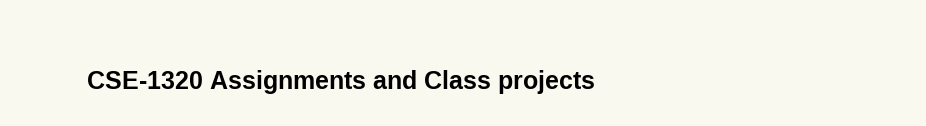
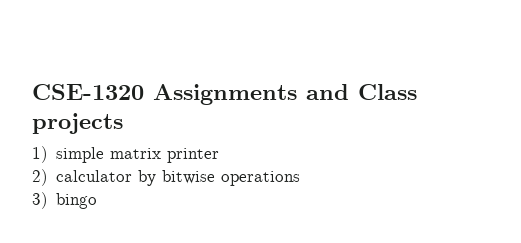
(595, 82) none -> [32,146,220,163] [32,169,301,186] [32,192,98,209] // 1) simple matrix printer // 2) calculator by bitwise operations // 3) bingo

